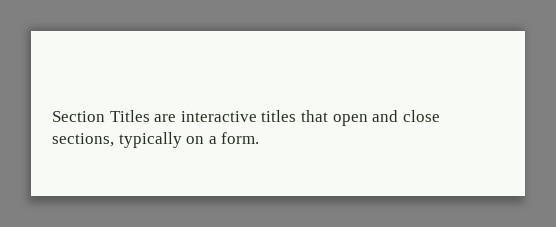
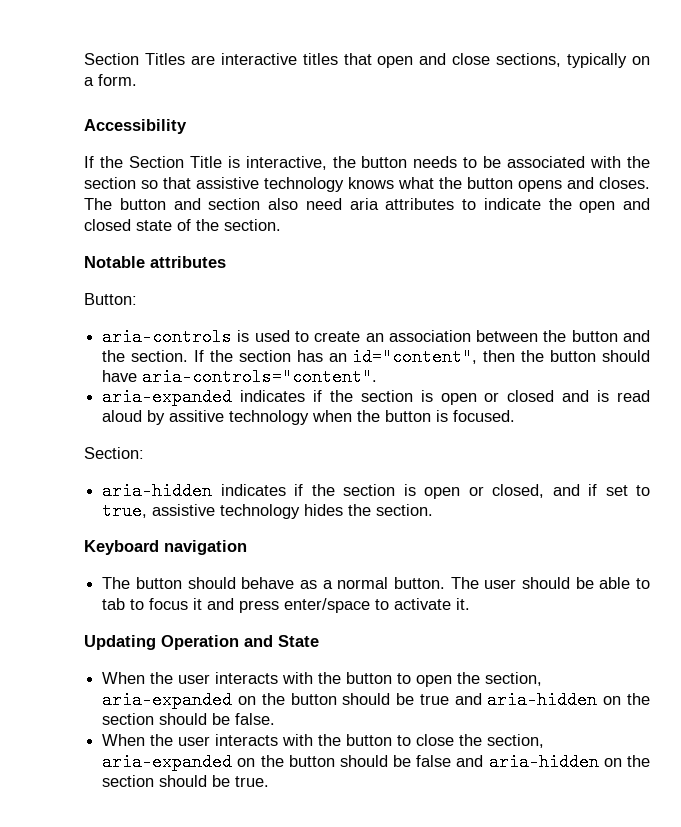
(260, 138) none -> [84,119,187,134] [84,156,650,170] [84,177,650,192] [84,198,650,213] [84,219,281,231] [84,256,226,268] [84,293,137,305] [102,328,651,346] [102,348,650,366] [102,368,378,386] [102,388,650,406] [102,410,516,425] [84,447,144,459] [102,482,650,500] [102,502,434,520] [84,540,247,555] [102,577,650,589] [102,598,471,613] [84,635,319,650] [102,672,543,687] [102,691,650,709] [102,713,276,725] [102,734,545,748] [102,753,650,771] [102,775,270,787] // Accessibility // If the Section Title is interactive, the button needs to be associated with the section so that assistive technology knows what the button opens and closes. The button and section also need aria attributes to indicate the open and closed state of the section. // Notable attributes // Button: // aria-controls is used to create an association between the button and the section. If the section has an id="content", then the button should have aria-controls="content". // aria-expanded indicates if the section is open or closed and is read aloud by assitive technology when the button is focused. // Section: // aria-hidden indicates if the section is open or closed, and if set to true, assistive technology hides the section. // Keyboard navigation // The button should behave as a normal button. The user should be able to tab to focus it and press enter/space to activate it. // Updating Operation and State // When the user interacts with the button to open the section, aria-expanded on the button should be true and aria-hidden on the section should be false. // When the user interacts with the button to close the section, aria-expanded on the button should be false and aria-hidden on the section should be true.

